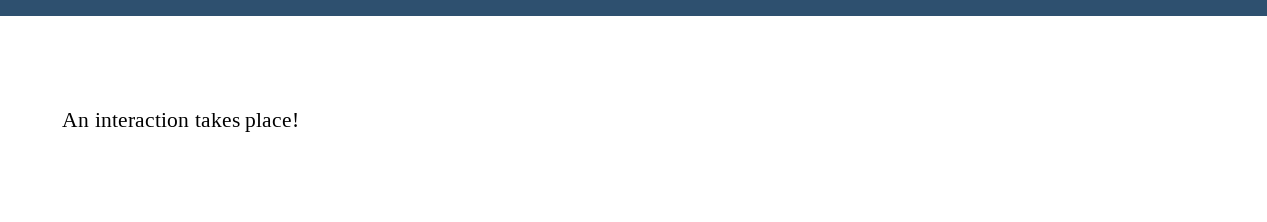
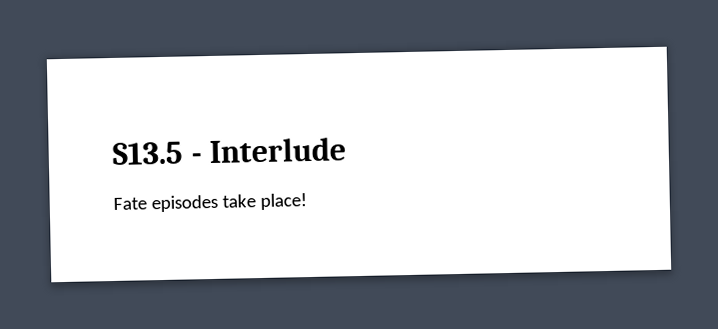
[62,113,240,127] An interaction takes -> [112,137,347,165] [113,194,256,213] S13.5 - Interlude // Fate episodes take

